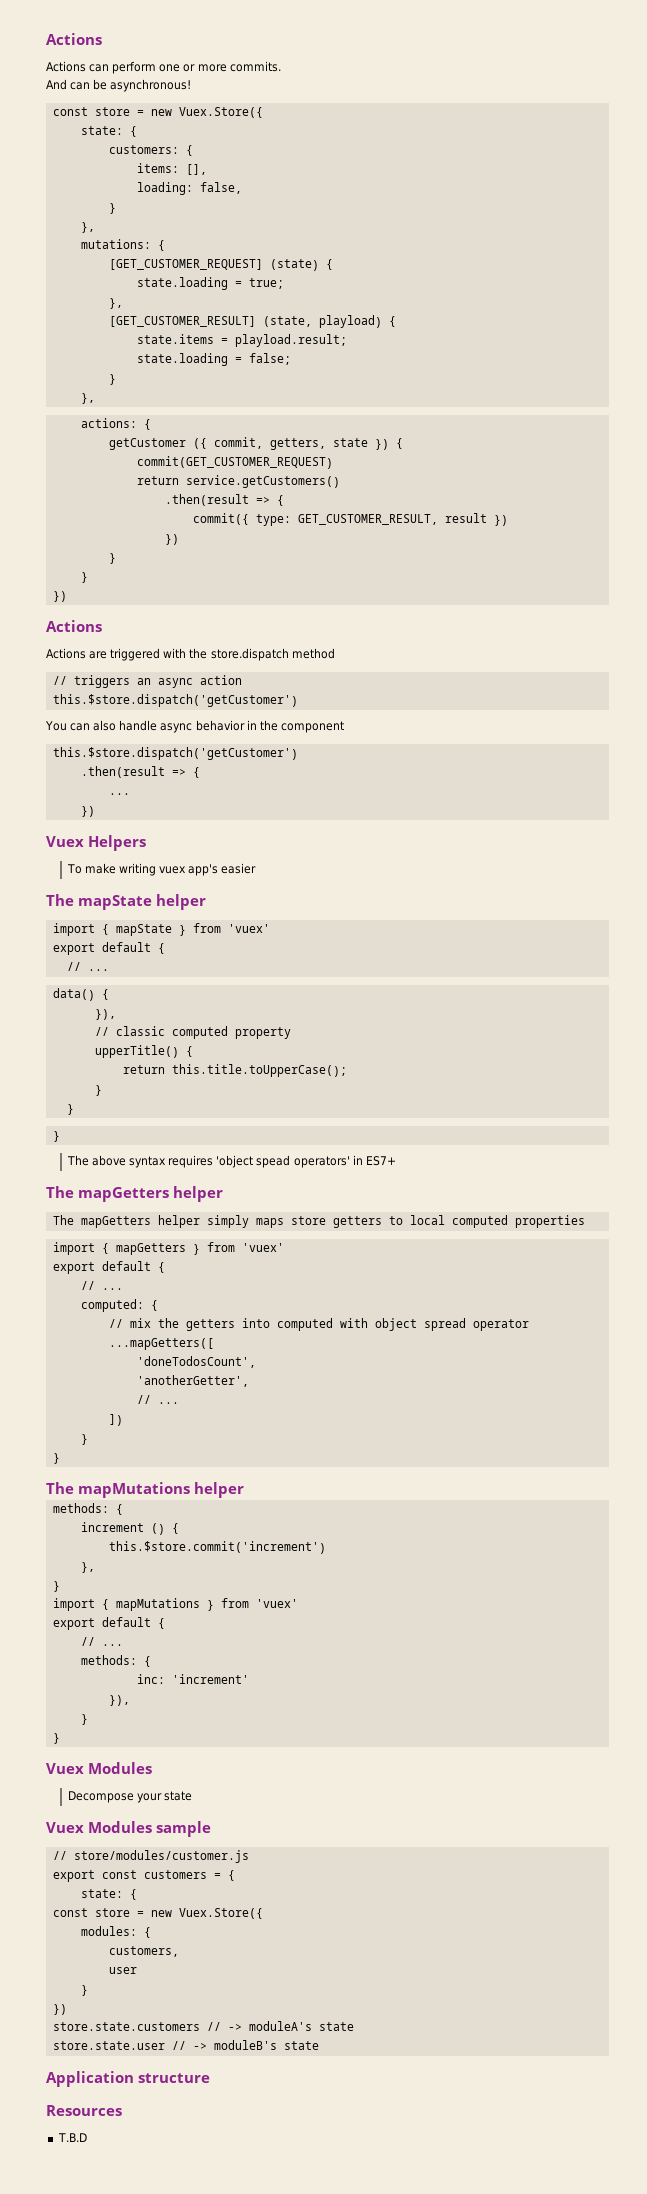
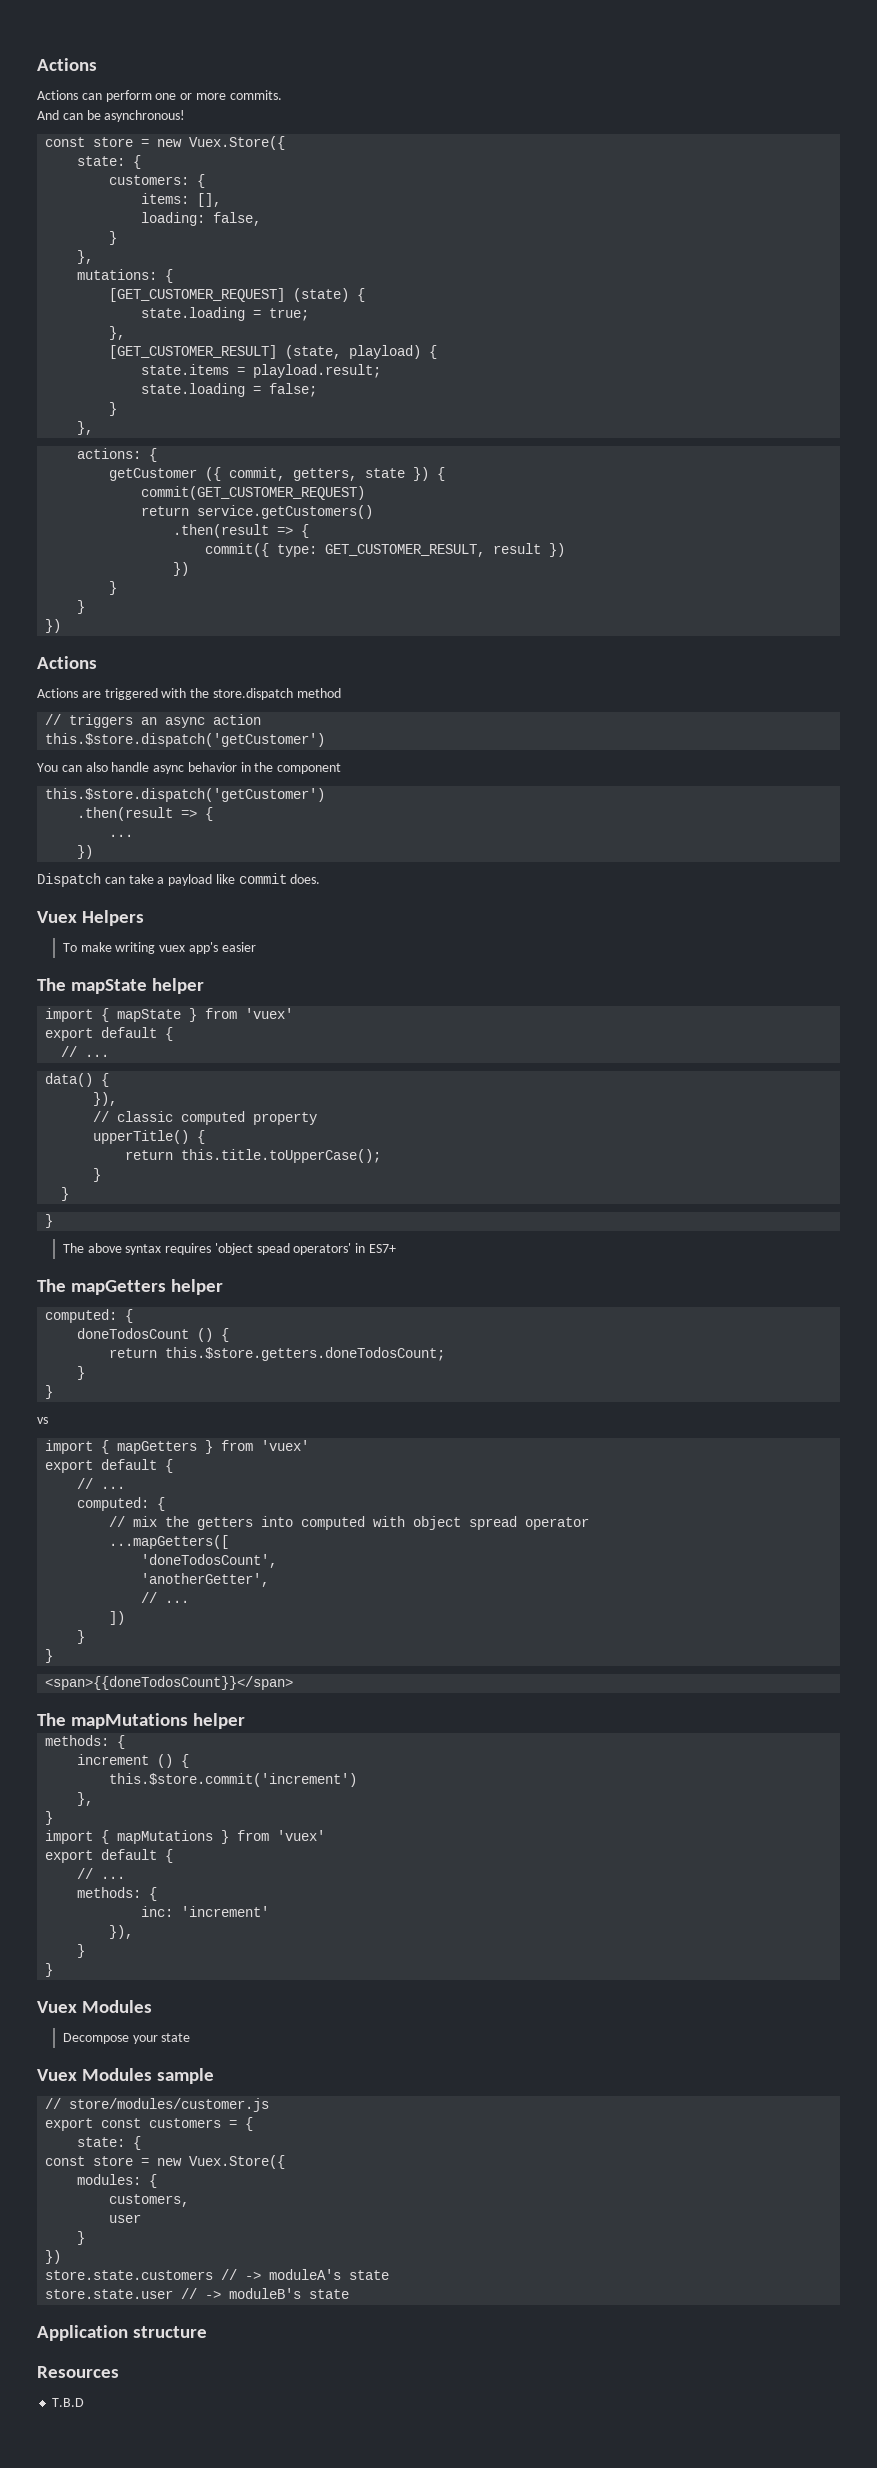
(95, 811) none -> [37,873,321,887] // Dispatch can take a payload like commit does.
[52,1215,585,1228] The mapGetters helper simply maps store getters to local computed properties -> [45,1309,134,1323] [77,1328,230,1342] [109,1347,446,1361] [77,1366,86,1380] [45,1385,54,1399] [37,1417,48,1424] computed: { // doneTodosCount () { // return this.$store.getters.doneTodosCount; // } // } // vs
(60, 1458) none -> [45,1676,294,1690] // <span>{{doneTodosCount}}</span>

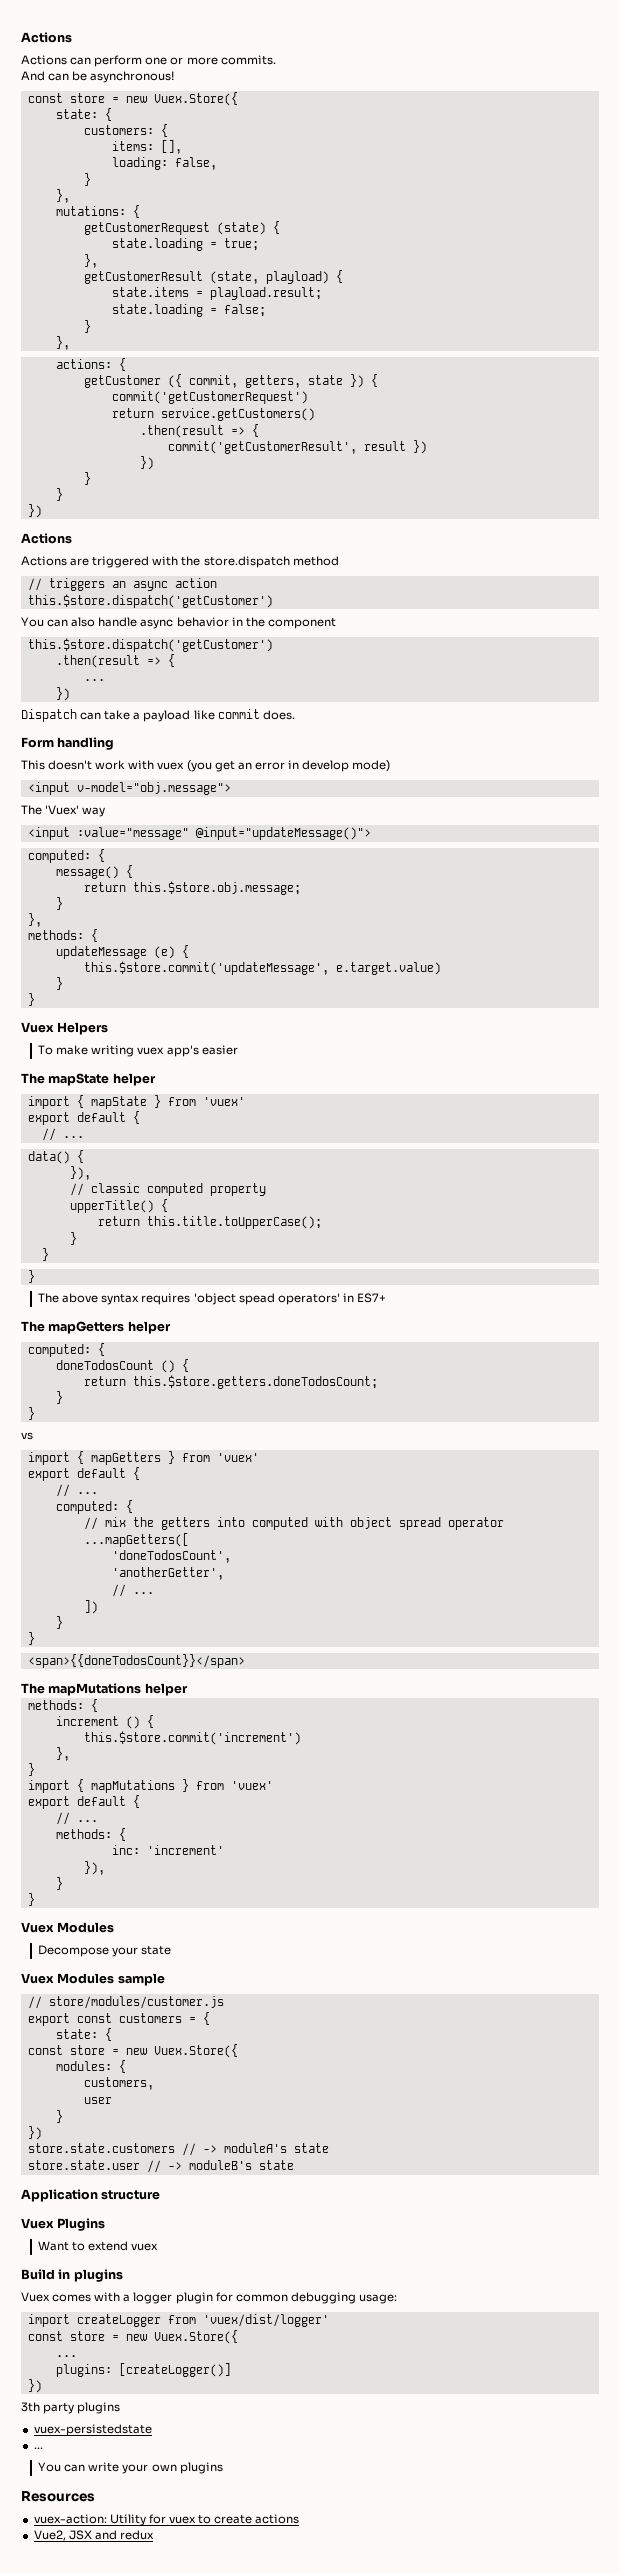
[109,288,286,302] [GET_CUSTOMER_REQUEST] -> [83,222,210,235] getCustomerRequest
[109,345,278,359] [GET_CUSTOMER_RESULT] -> [83,271,203,284] getCustomerResult
[141,486,366,500] commit(GET_CUSTOMER_REQUEST) -> [111,391,308,404] commit('getCustomerRequest')
[205,543,486,557] commit({ type: GET_CUSTOMER_RESULT, -> [167,441,357,454] commit('getCustomerResult',
(321, 879) none -> [21,737,115,750] [21,760,391,772] [27,782,231,795] [21,805,106,817] [27,827,371,840] [27,849,105,863] [55,865,133,879] [83,881,301,895] [55,897,63,910] [27,913,42,927] [27,929,98,942] [55,945,189,959] [83,961,441,975] [55,977,63,990] [27,993,35,1006] // Form handling // This doesn't work with vuex (you get an error in develop mode) // <input v-model="obj.message"> // The 'Vuex' way // <input :value="message" @input="updateMessage()"> // computed: { // message() { // return this.$store.obj.message; // } // }, // methods: { // updateMessage (e) { // this.$store.commit('updateMessage', e.target.value) // } // }
[37,2366,119,2378] [52,2398,85,2407] Resources // T.B.D -> [21,2218,106,2231] [38,2241,159,2251] [21,2269,123,2282] [21,2292,397,2304] [27,2314,329,2327] [27,2330,238,2344] [55,2355,77,2357] [55,2363,231,2377] [27,2379,42,2393] [21,2402,121,2414] [33,2424,152,2436] [33,2447,43,2449] [38,2462,223,2474] [21,2491,95,2502] [33,2514,300,2526] [33,2530,154,2541] Vuex Plugins // Want to extend vuex // Build in plugins // Vuex comes with a logger plugin for common debugging usage: // import createLogger from 'vuex/dist/logger' // const store = new Vuex.Store({ // ... // plugins: [createLogger()] // }) // 3th party plugins // vuex-persistedstate // ... // You can write your own plugins // Resources // vuex-action: Utility for vuex to create actions // Vue2, JSX and redux

